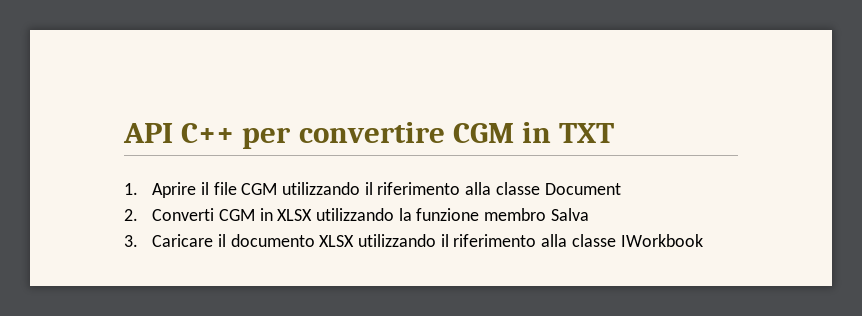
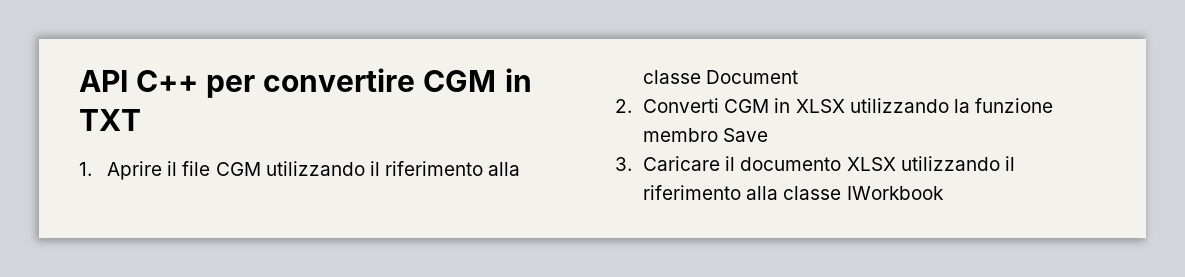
[550,208,589,221] Salva -> [723,128,769,142] Save

